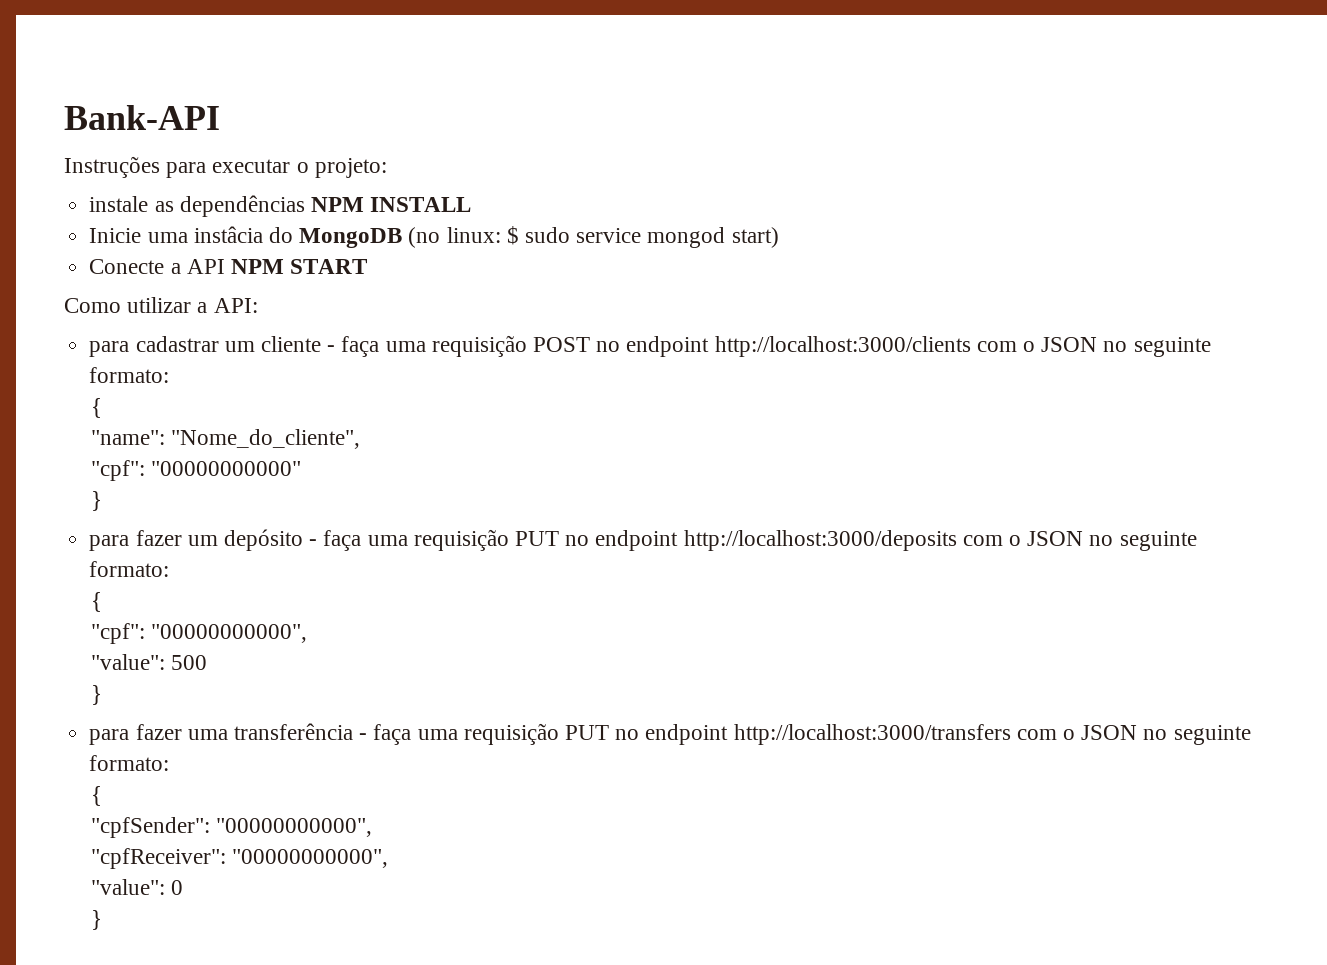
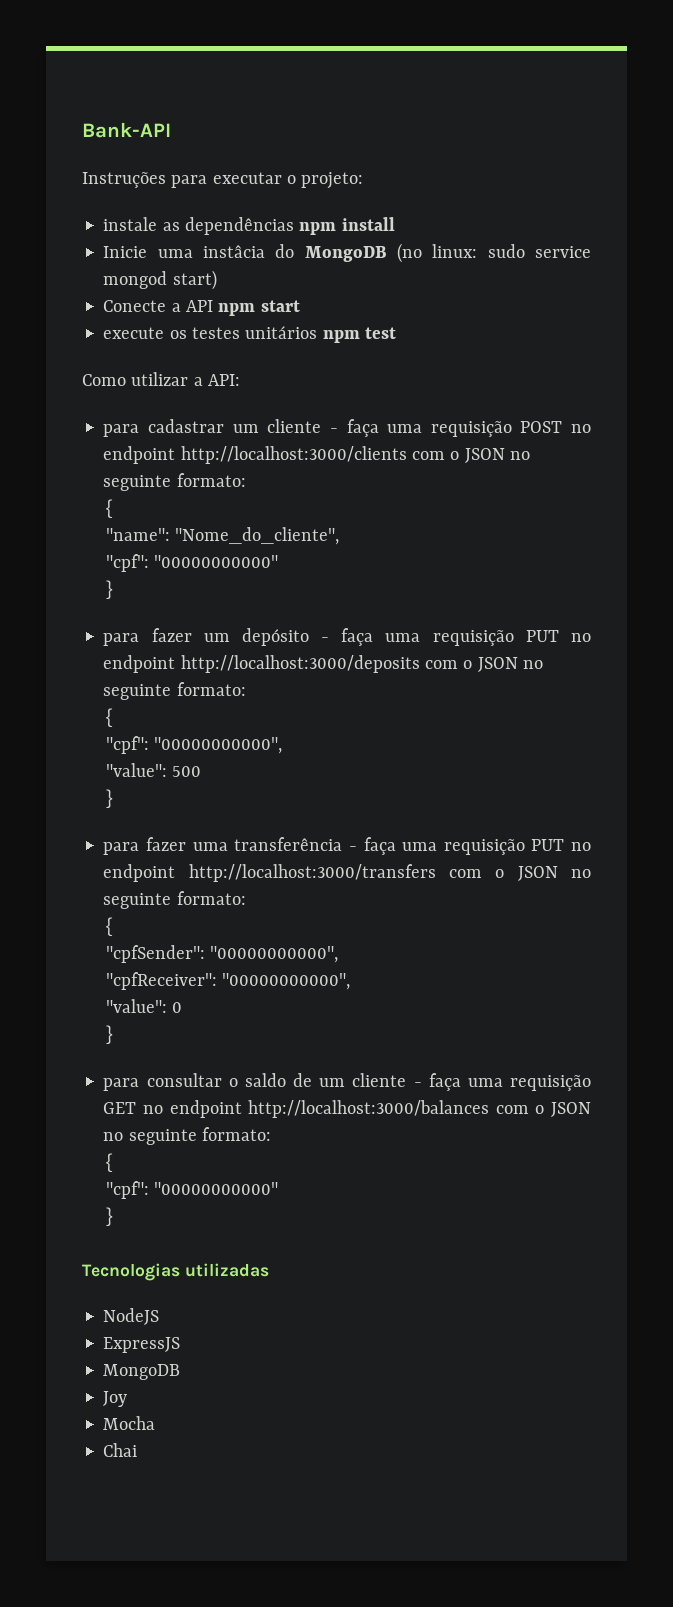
[310,197,472,212] NPM INSTALL -> [299,217,395,235] npm install
[506,226,519,245] $ -> (478, 251) none
[230,259,368,274] NPM START -> [218,300,300,316] [103,326,396,343] npm start // execute os testes unitários npm test
(102, 920) none -> [103,1073,592,1091] [103,1100,592,1118] [103,1127,271,1145] [106,1153,114,1172] [106,1181,279,1199] [106,1207,114,1226] [82,1263,269,1281] [103,1308,160,1325] [103,1337,181,1353] [103,1364,181,1380] [103,1391,128,1407] [103,1416,156,1430] [103,1443,138,1457] // para consultar o saldo de um cliente - faça uma requisição GET no endpoint http://localhost:3000/balances com o JSON no seguinte formato: // { // "cpf": "00000000000" // } // Tecnologias utilizadas // NodeJS // ExpressJS // MongoDB // Joy // Mocha // Chai

